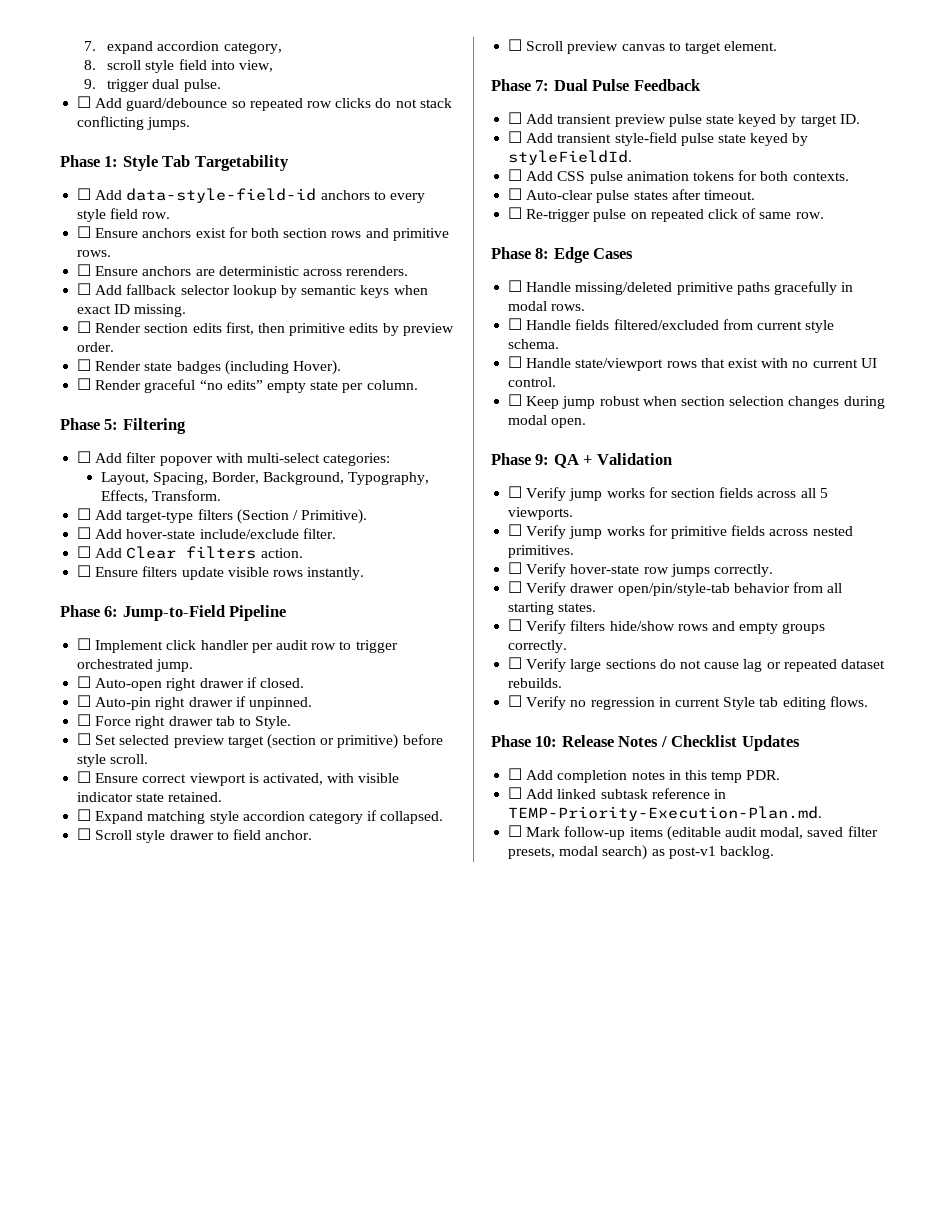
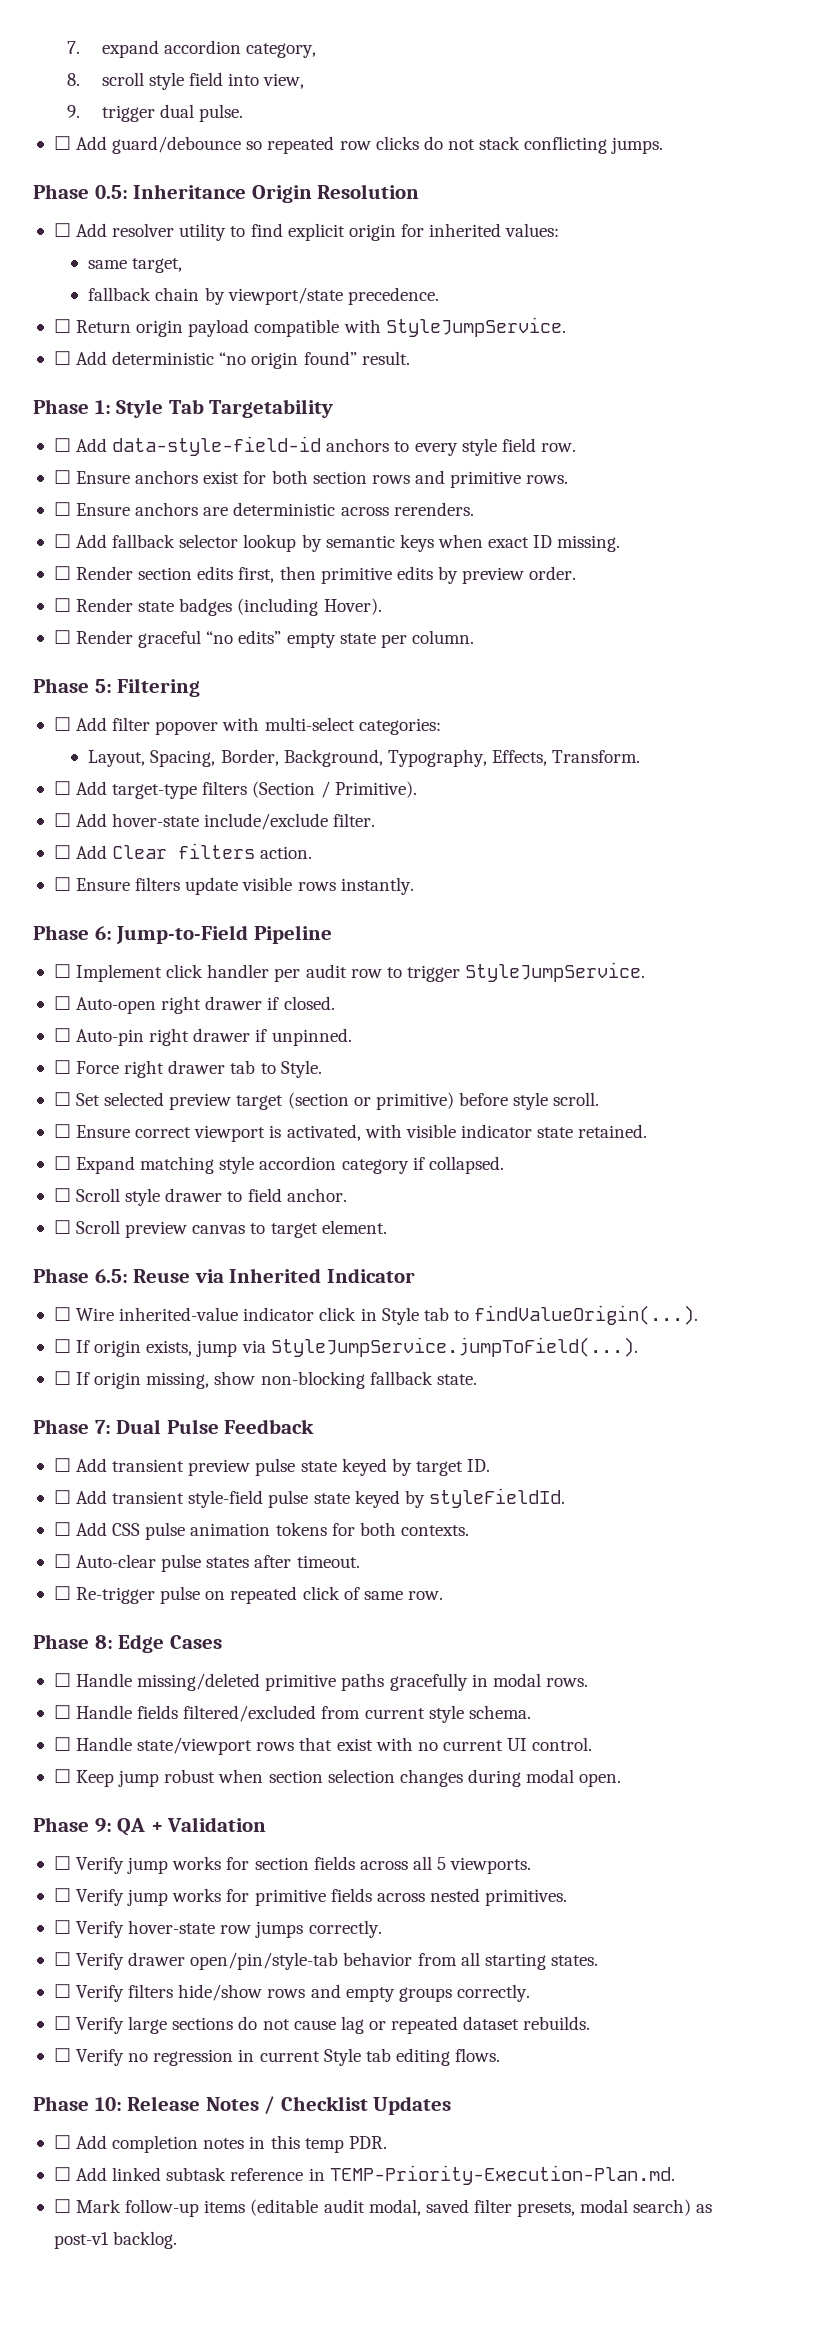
(191, 123) none -> [33,184,420,203] [53,223,560,241] [88,258,183,273] [88,287,439,305] [53,317,566,337] [53,351,410,369] // Phase 0.5: Inheritance Origin Resolution // ☐ Add resolver utility to find explicit origin for inherited values: // same target, // fallback chain by viewport/state precedence. // ☐ Return origin payload compatible with StyleJumpService. // ☐ Add deterministic “no origin found” result.
[77,659,194,672] orchestrated jump. -> [465,962,646,982] StyleJumpService.
(778, 46) none -> [33,1268,415,1283] [53,1305,699,1325] [53,1337,638,1357] [53,1371,477,1389] // Phase 6.5: Reuse via Inherited Indicator // ☐ Wire inherited-value indicator click in Style tab to findValueOrigin(...). // ☐ If origin exists, jump via StyleJumpService.jumpToField(...). // ☐ If origin missing, show non-blocking fallback state.

